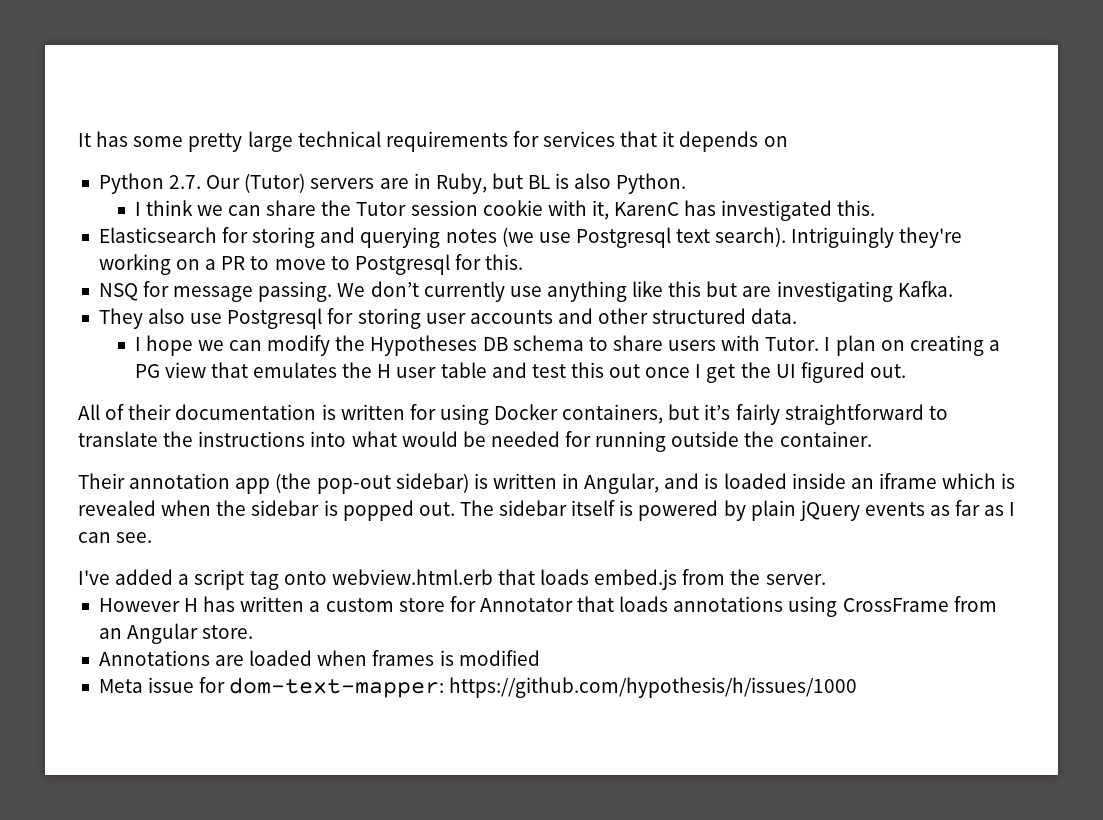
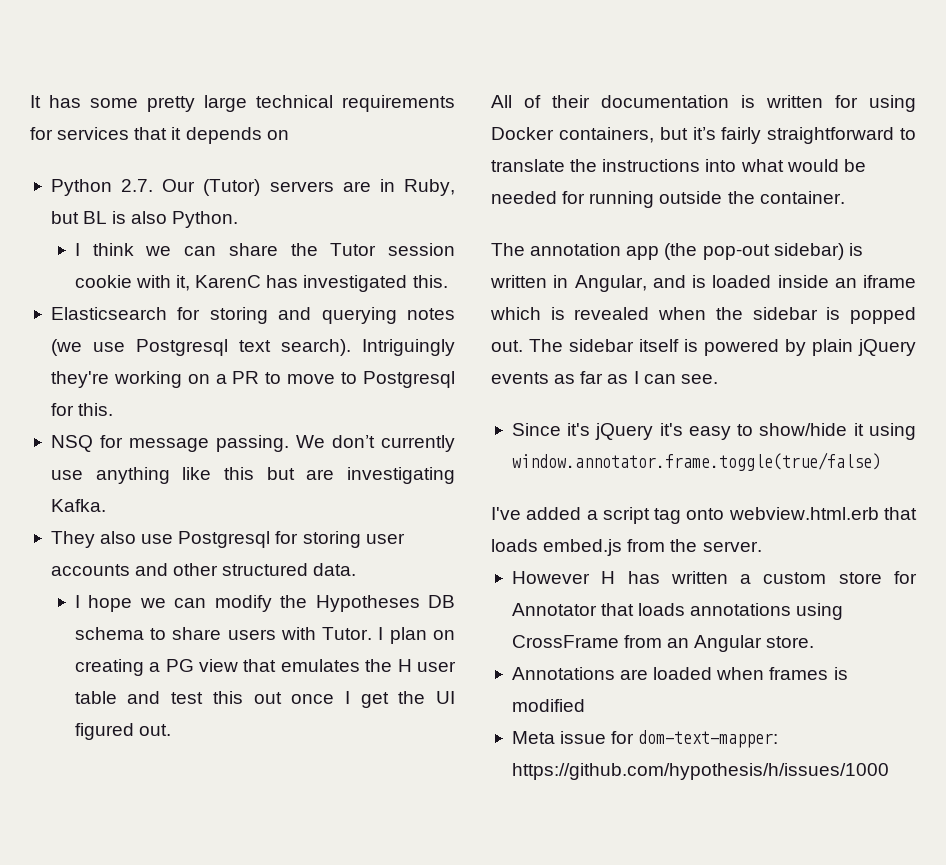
[78,473,125,489] Their -> [491,243,525,256] The
(153, 537) none -> [511,423,916,440] [511,452,881,471] // Since it's jQuery it's easy to show/hide it using window.annotator.frame.toggle(true/false)

